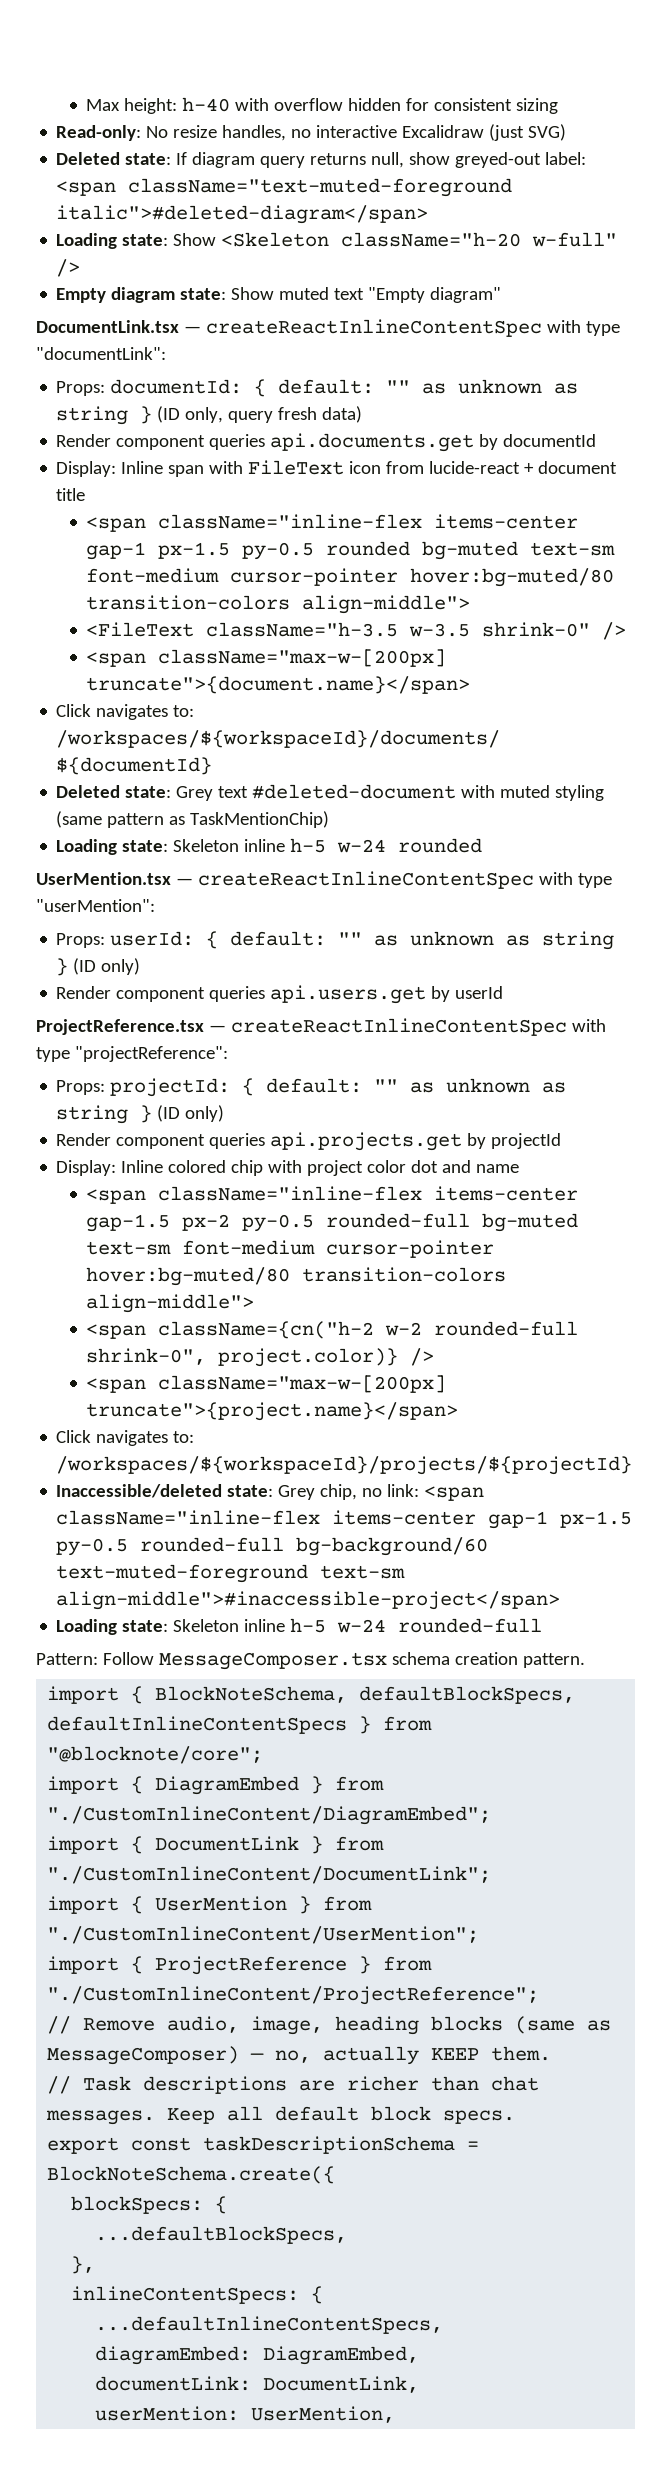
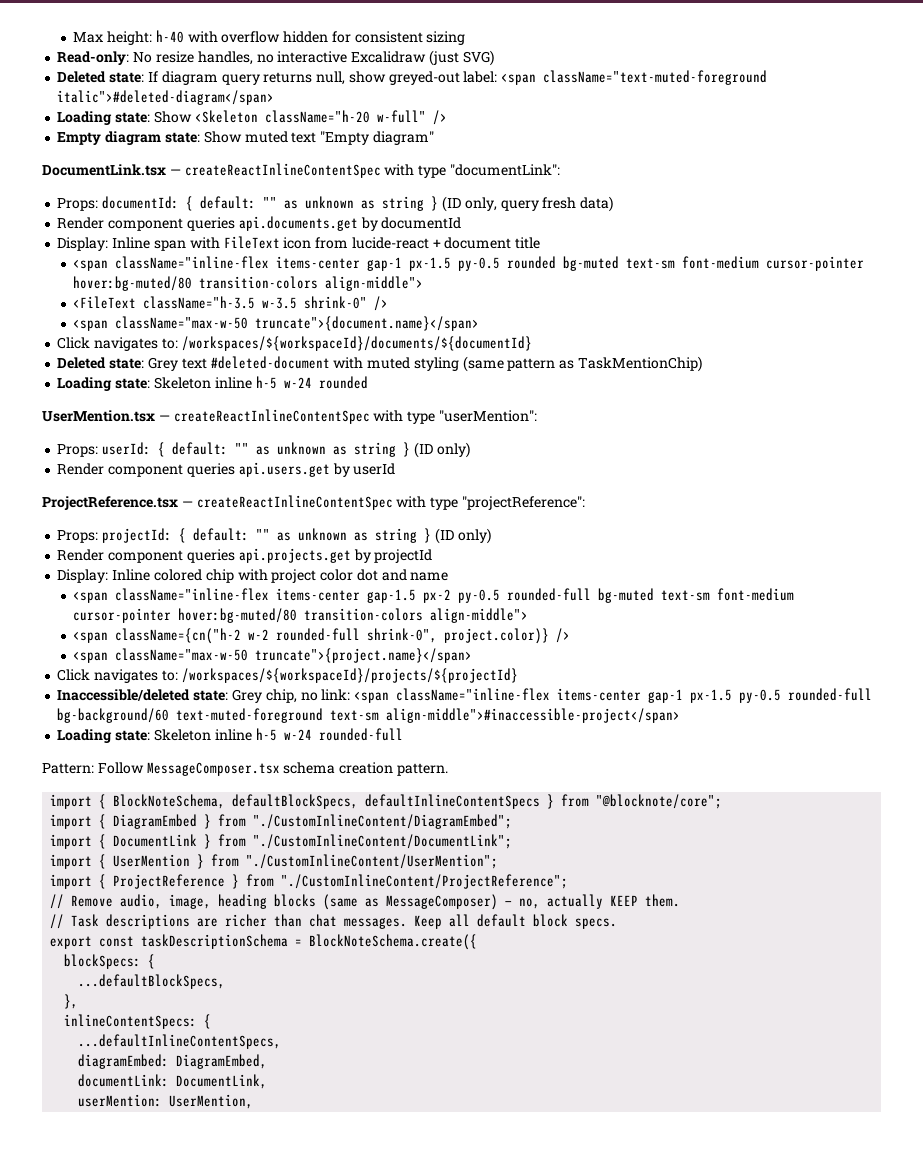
[158,649,447,667] className="max-w-[200px] -> [115,316,249,329] className="max-w-50
[158,1375,447,1393] className="max-w-[200px] -> [115,648,249,661] className="max-w-50

